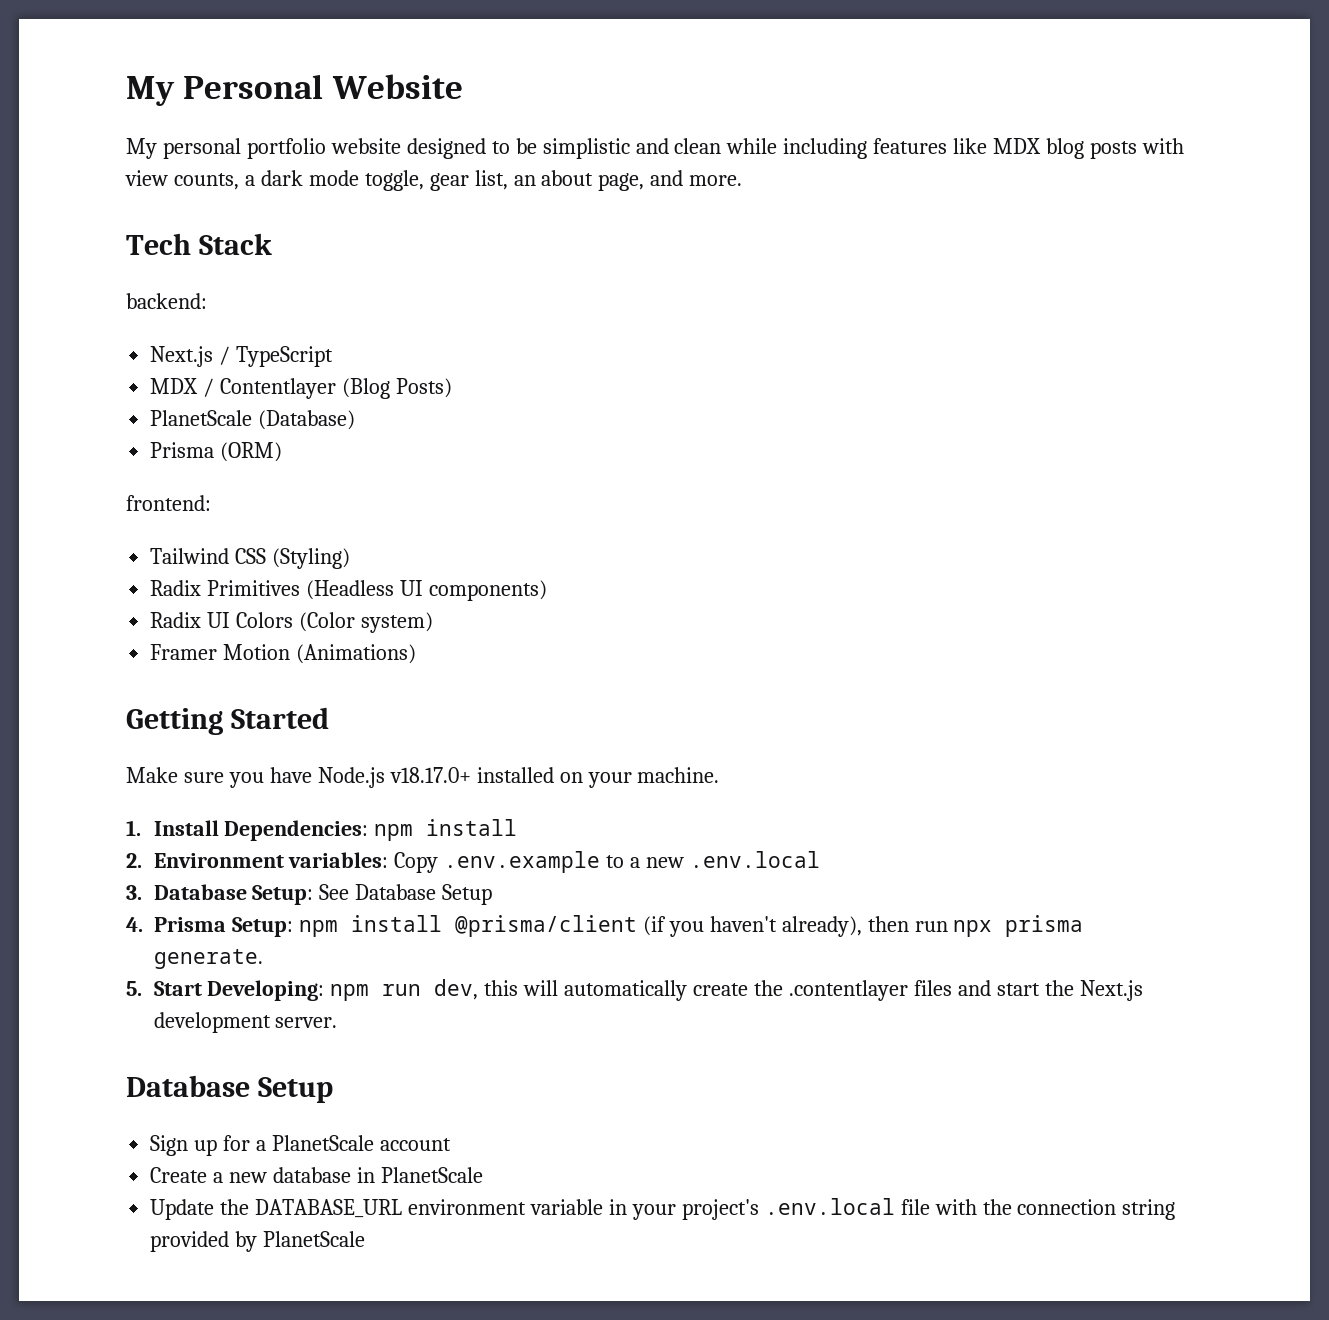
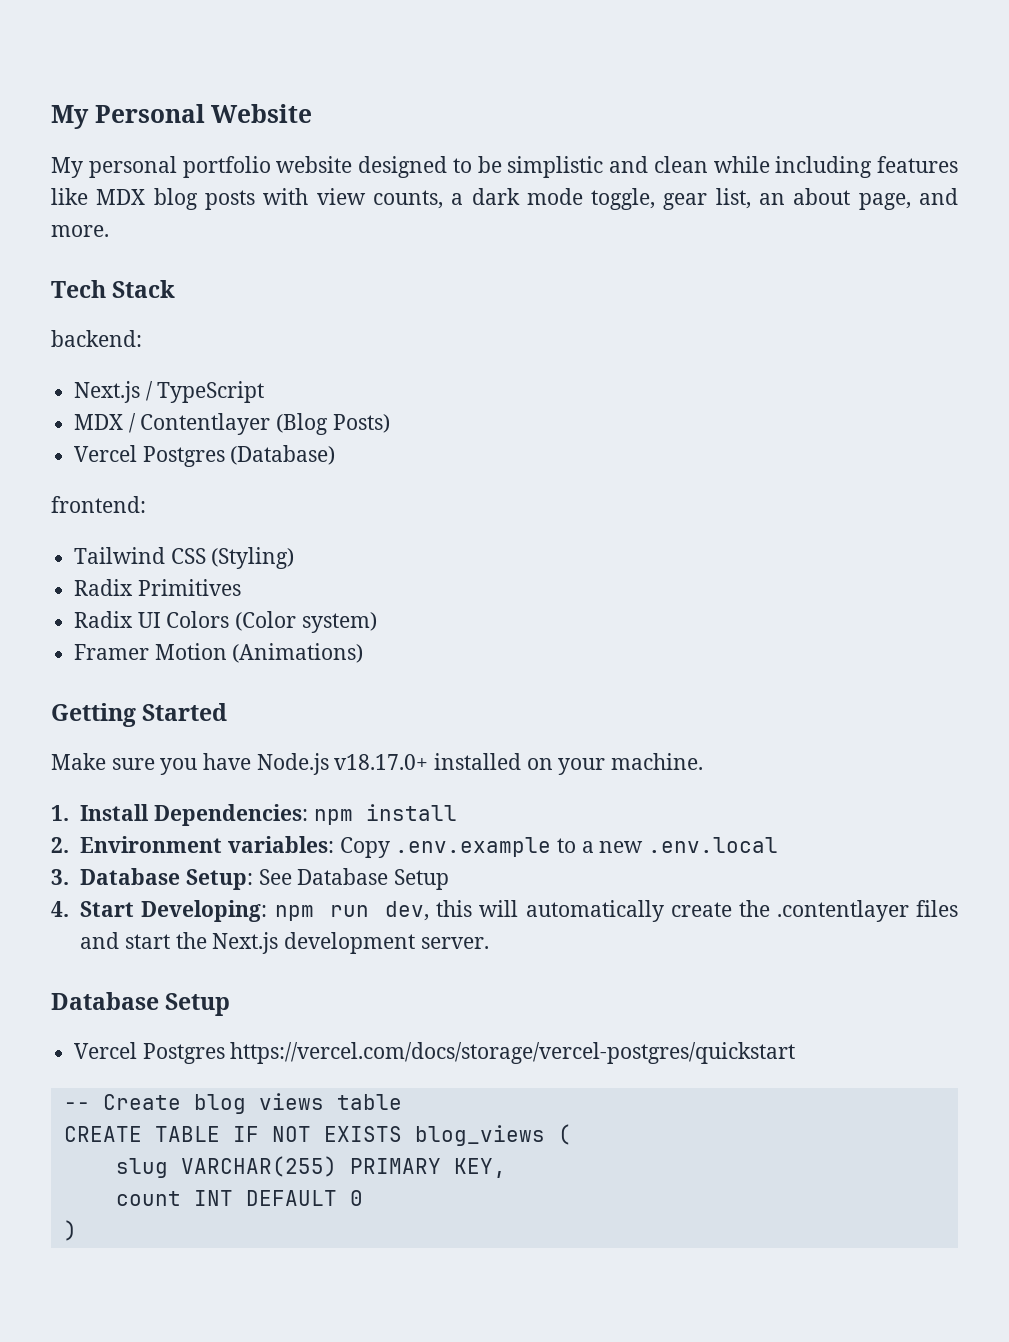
[150,410,253,426] PlanetScale -> [74,445,225,467] Vercel Postgres
[150,442,283,462] // Prisma (ORM) -> (336, 455) none
[306,580,547,601] (Headless UI components) -> (241, 587) none
[154,915,1084,937] [154,949,263,969] [126,981,142,996] Prisma Setup: npm install @prisma/client (if you haven't already), then run npx prisma generate. // 5. -> (69, 909) none
[150,1135,451,1156] [150,1167,483,1183] [150,1198,1176,1220] [150,1231,366,1252] Sign up for a PlanetScale account // Create a new database in PlanetScale // Update the DATABASE_URL environment variable in your project's .env.local file with the connection string provided by PlanetScale -> [74,1042,796,1064] [63,1093,402,1114] [63,1124,571,1146] [115,1156,506,1178] [115,1190,363,1206] [63,1220,77,1241] Vercel Postgres https://vercel.com/docs/storage/vercel-postgres/quickstart // -- Create blog views table // CREATE TABLE IF NOT EXISTS blog_views ( // slug VARCHAR(255) PRIMARY KEY, // count INT DEFAULT 0 // )

